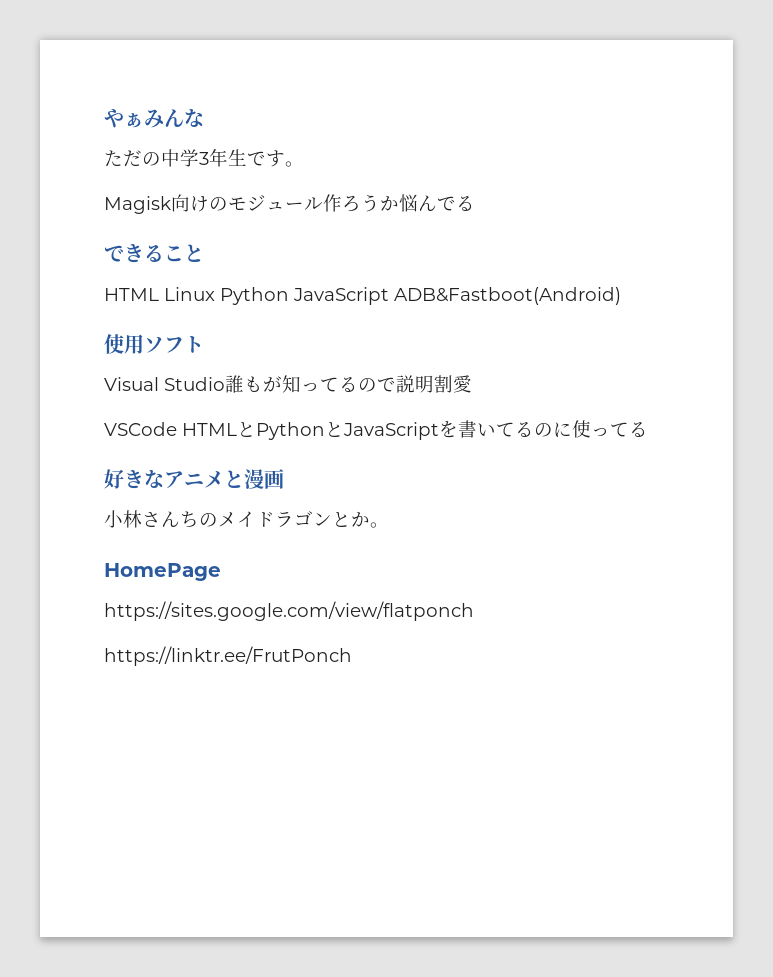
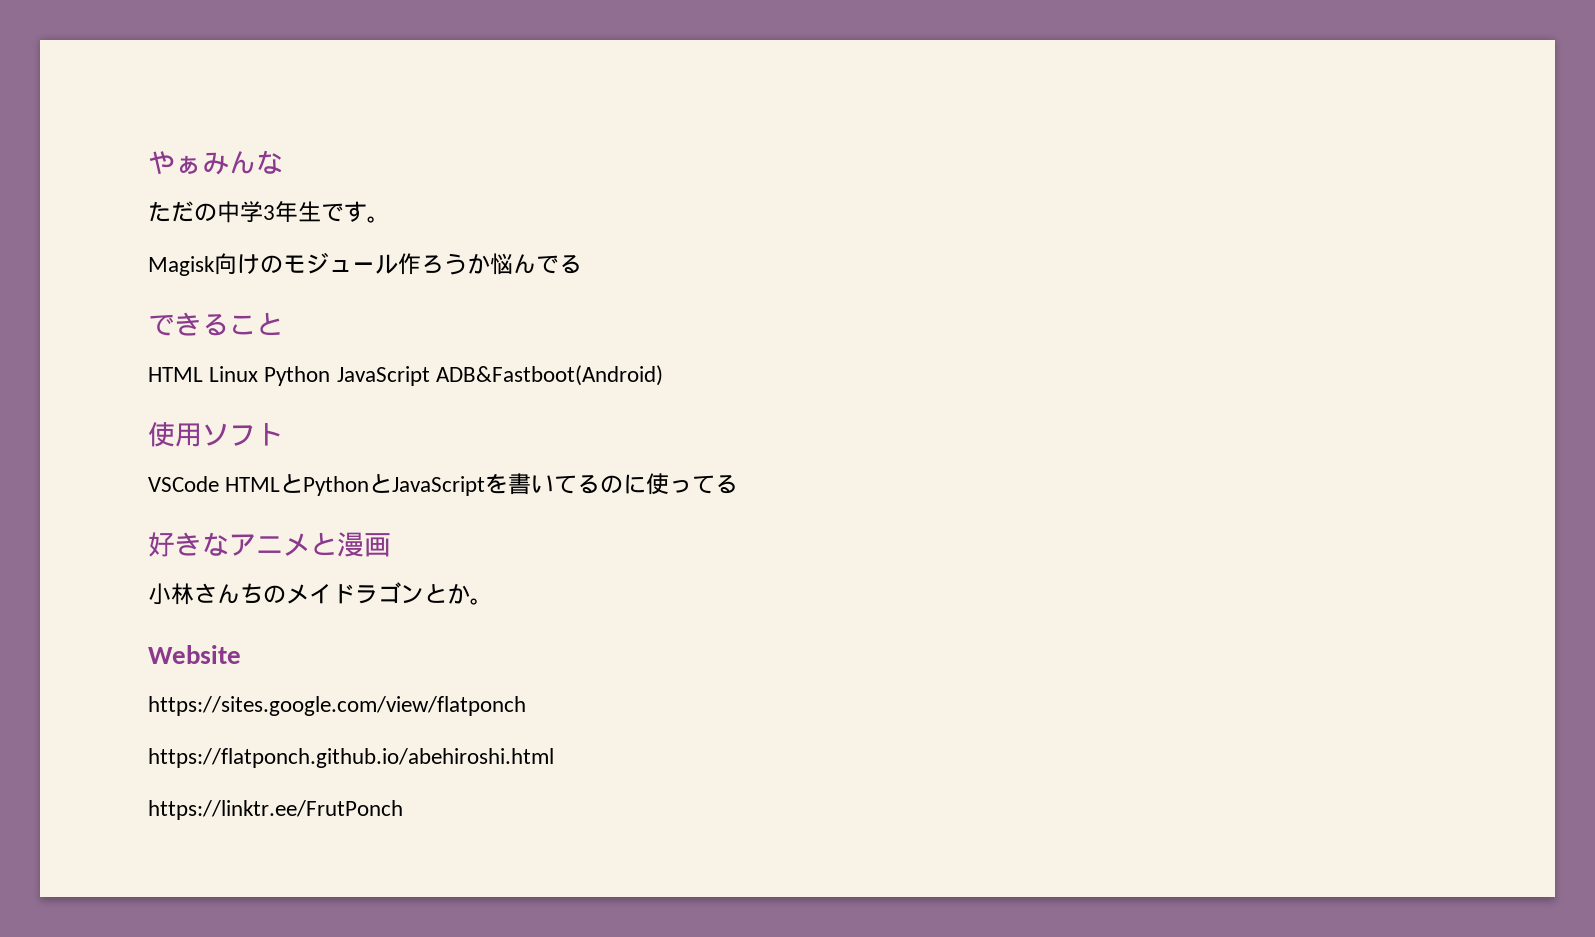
[104,375,472,393] // Visual Studio誰もが知ってるので説明割愛 -> (283, 434) none
[104,563,221,581] HomePage -> [148,645,241,664] Website
(474, 611) none -> [148,748,554,768] // https://flatponch.github.io/abehiroshi.html

